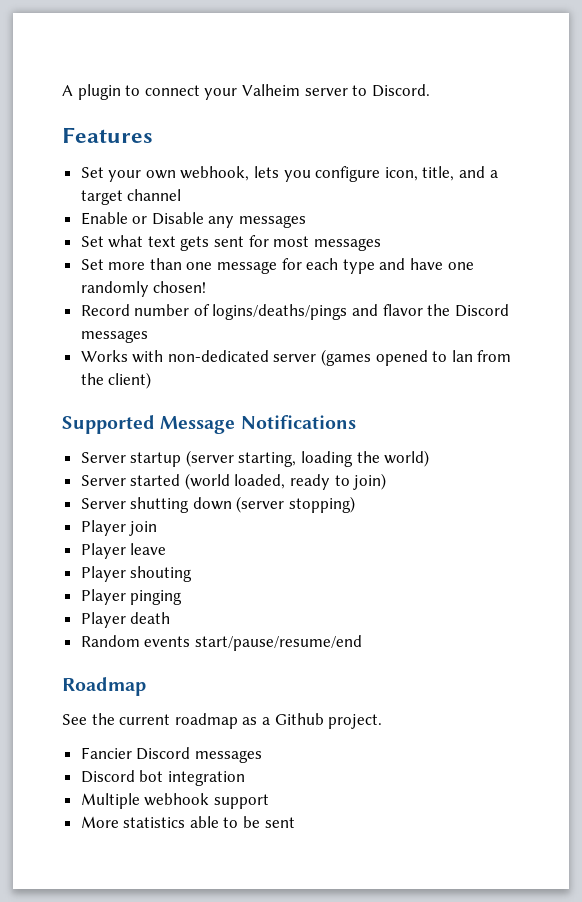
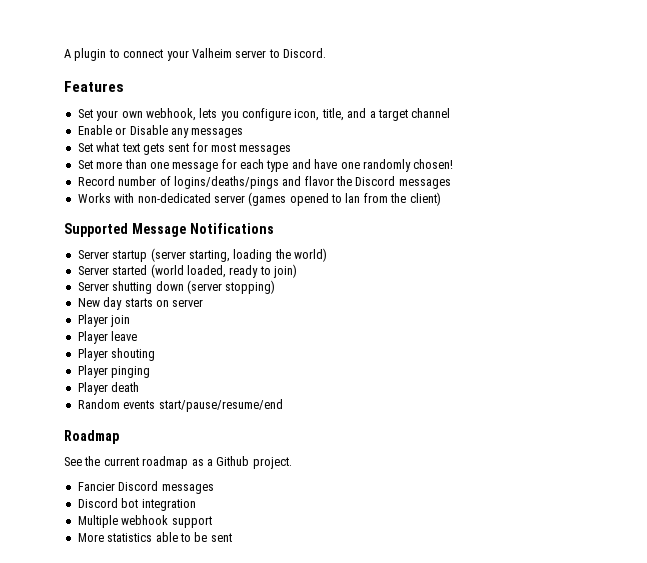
(356, 504) none -> [77,297,204,310] // New day starts on server

